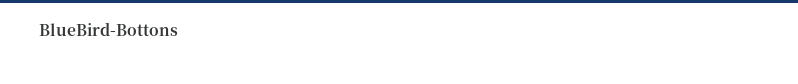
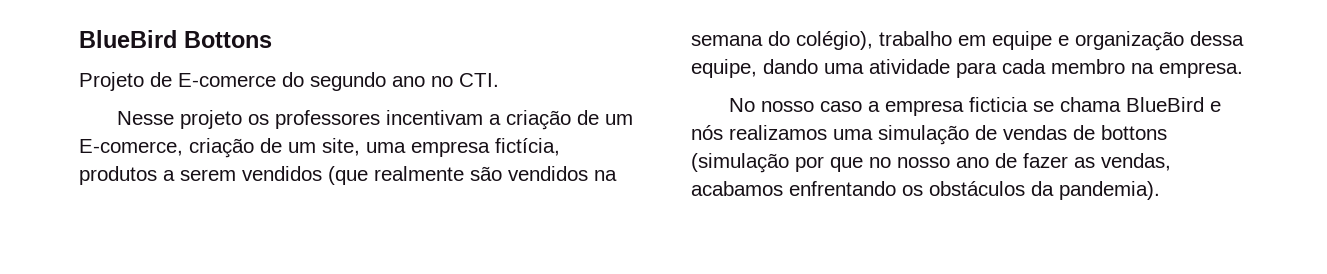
[39,22,178,36] BlueBird-Bottons -> [79,30,272,48] [79,72,499,91] [117,110,634,130] [79,138,560,158] [79,166,617,185] [691,31,1244,51] [691,59,1243,78] [729,97,1222,116] [691,125,1167,145] [691,153,1171,173] [691,181,1160,200] BlueBird Bottons // Projeto de E-comerce do segundo ano no CTI. // Nesse projeto os professores incentivam a criação de um E-comerce, criação de um site, uma empresa fictícia, produtos a serem vendidos (que realmente são vendidos na semana do colégio), trabalho em equipe e organização dessa equipe, dando uma atividade para cada membro na empresa. // No nosso caso a empresa ficticia se chama BlueBird e nós realizamos uma simulação de vendas de bottons (simulação por que no nosso ano de fazer as vendas, acabamos enfrentando os obstáculos da pandemia).

